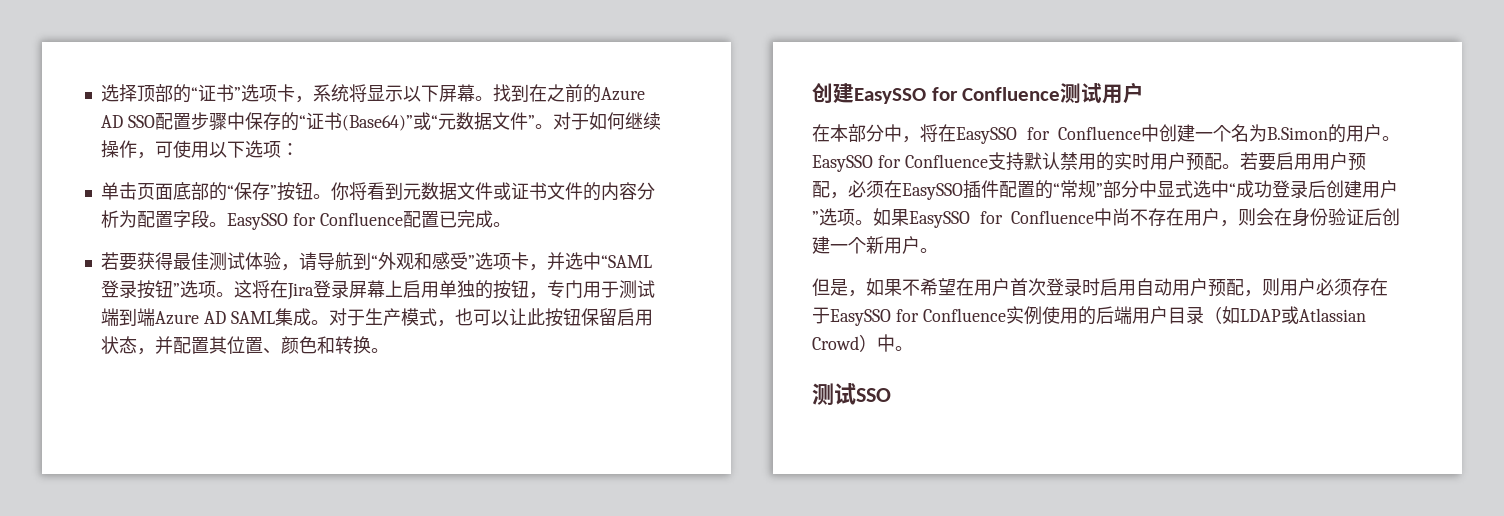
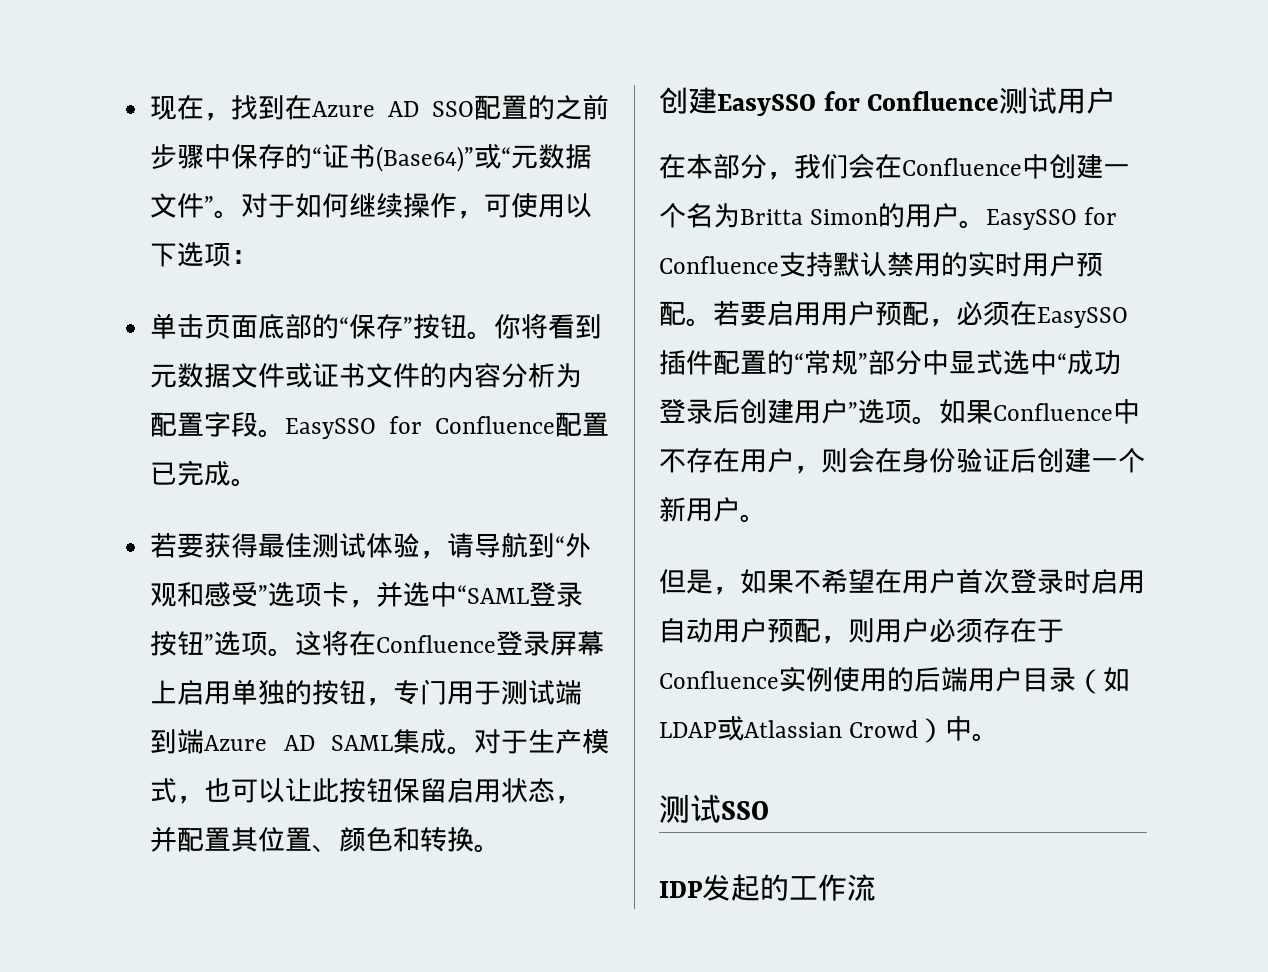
[100,84,601,103] 选择顶部的“证书”选项卡，系统将显示以下屏幕。找到在之前的 -> [150,95,313,121] 现在，找到在
(191, 121) none -> [528,94,609,120] 的之前
[286,283,314,300] Jira -> [376,635,497,653] Confluence
[884,124,1050,144] 中，将在EasySSO for -> [767,153,902,180] ，我们会在
[1267,127,1328,140] B.Simon -> [740,209,879,225] Britta Simon
[909,208,1130,228] EasySSO for Confluence中尚 -> [993,399,1140,424] Confluence中
[830,309,919,326] EasySSO for -> (1064, 631) none
(891, 395) none -> [659,874,876,901] // IDP发起的工作流

